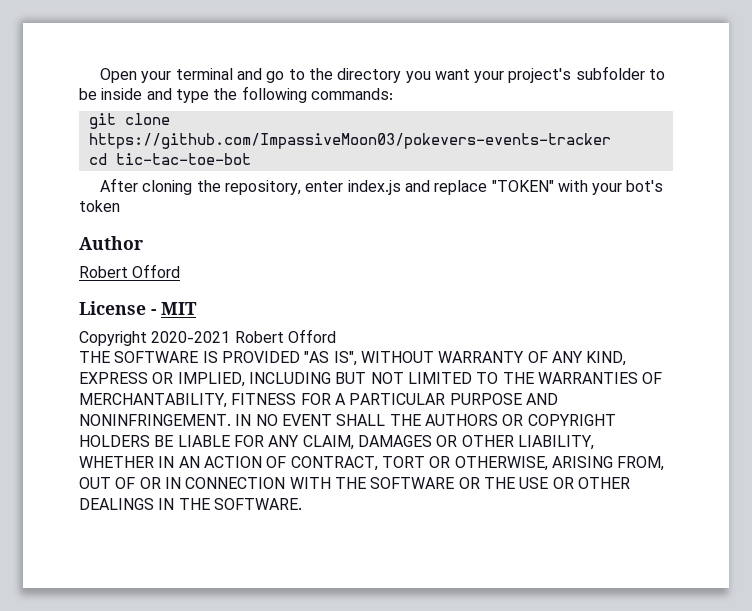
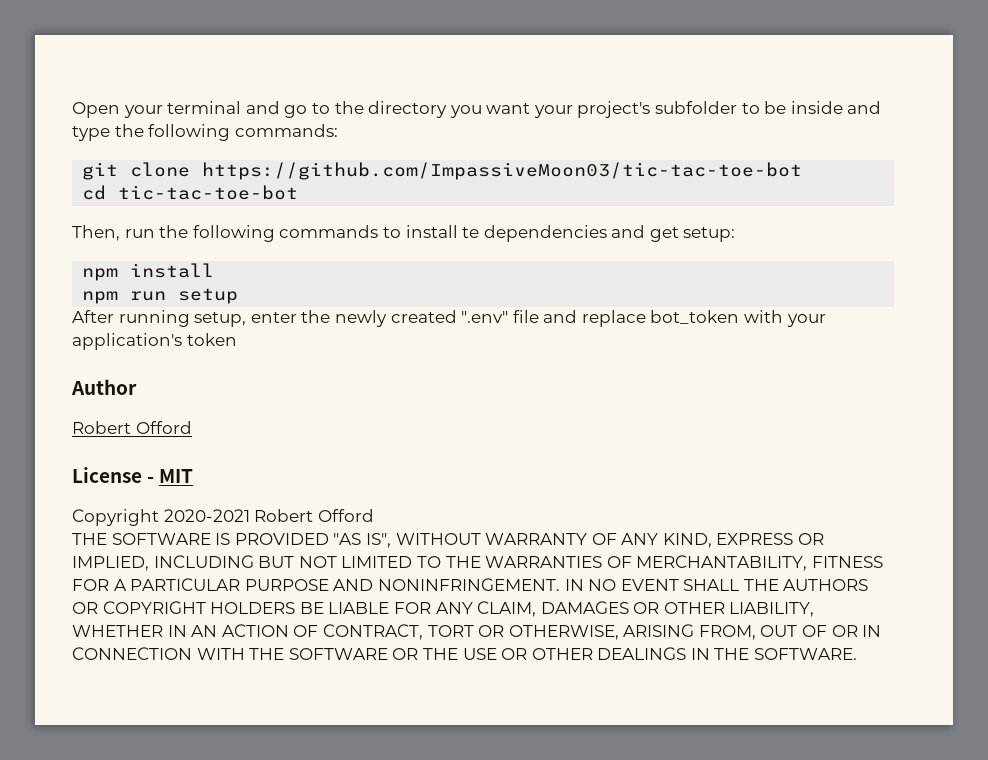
[88,133,611,149] https://github.com/ImpassiveMoon03/pokevers-events-tracker -> [202,162,803,180] https://github.com/ImpassiveMoon03/tic-tac-toe-bot
[99,178,401,195] After cloning the repository, enter index.js -> [72,225,736,242] [82,263,215,281] [82,288,239,304] [72,310,539,327] Then, run the following commands to install te dependencies and get setup: // npm install // npm run setup // After running setup, enter the newly created ".env" file
[491,180,554,192] "TOKEN" -> [650,310,740,324] bot_token
[626,180,664,192] bot's -> [72,333,182,350] application's

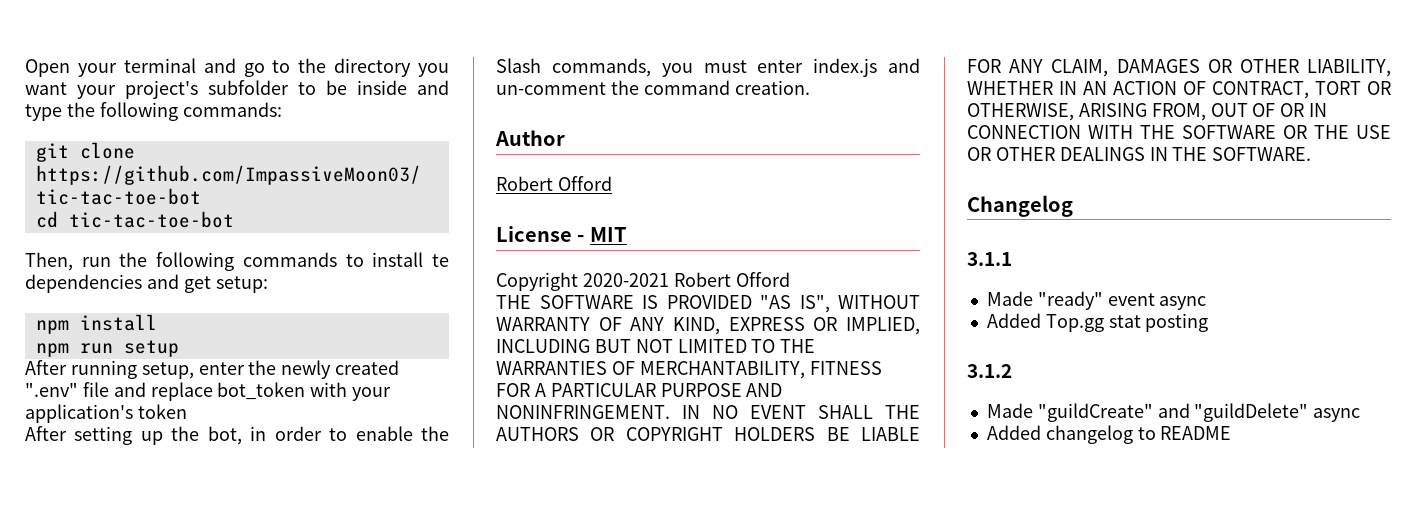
(237, 339) none -> [25,426,450,445] [496,58,920,77] [496,80,810,95] // After setting up the bot, in order to enable the Slash commands, you must enter index.js and un-comment the command creation.
(858, 654) none -> [967,195,1073,217] [967,252,1012,266] [986,291,1207,310] [986,313,1209,332] [967,364,1012,378] [986,403,1361,422] [986,425,1232,444] // Changelog // 3.1.1 // Made "ready" event async // Added Top.gg stat posting // 3.1.2 // Made "guildCreate" and "guildDelete" async // Added changelog to README

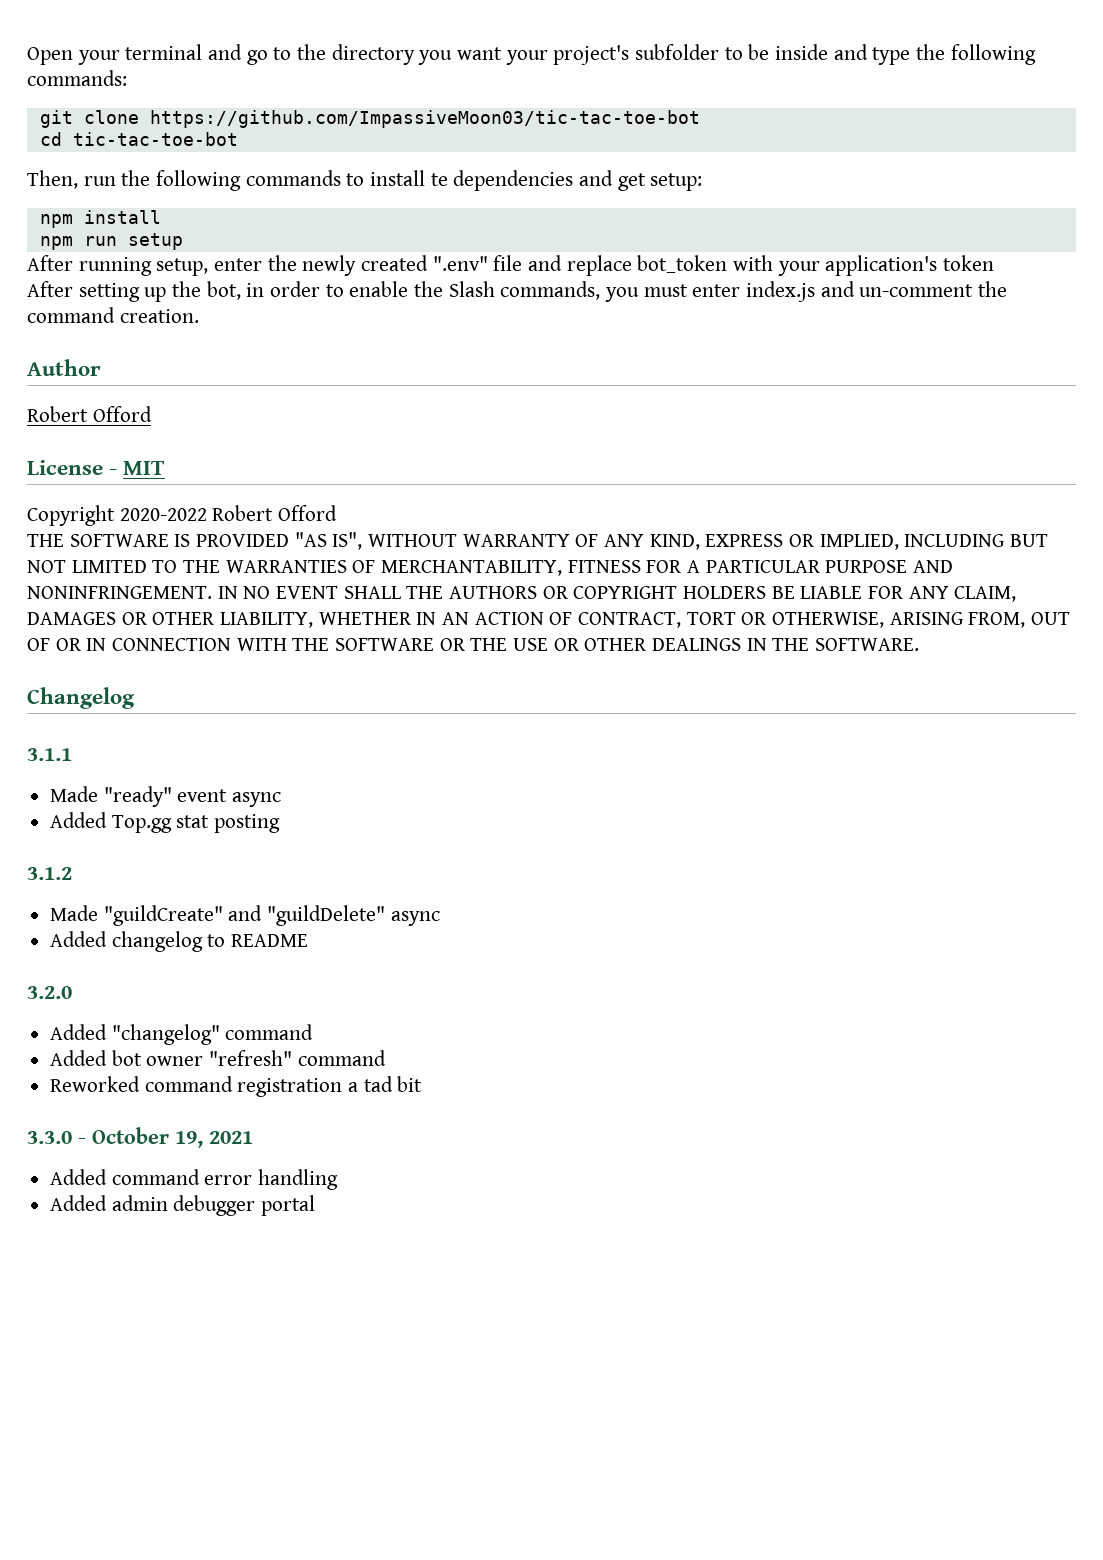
[582,273,669,287] 2020-2021 -> [119,508,207,521] 2020-2022
(1232, 433) none -> [27,986,72,999] [50,1024,314,1045] [50,1050,386,1066] [50,1076,423,1097] [27,1127,253,1148] [50,1169,339,1190] [50,1195,316,1216] // 3.2.0 // Added "changelog" command // Added bot owner "refresh" command // Reworked command registration a tad bit // 3.3.0 - October 19, 2021 // Added command error handling // Added admin debugger portal

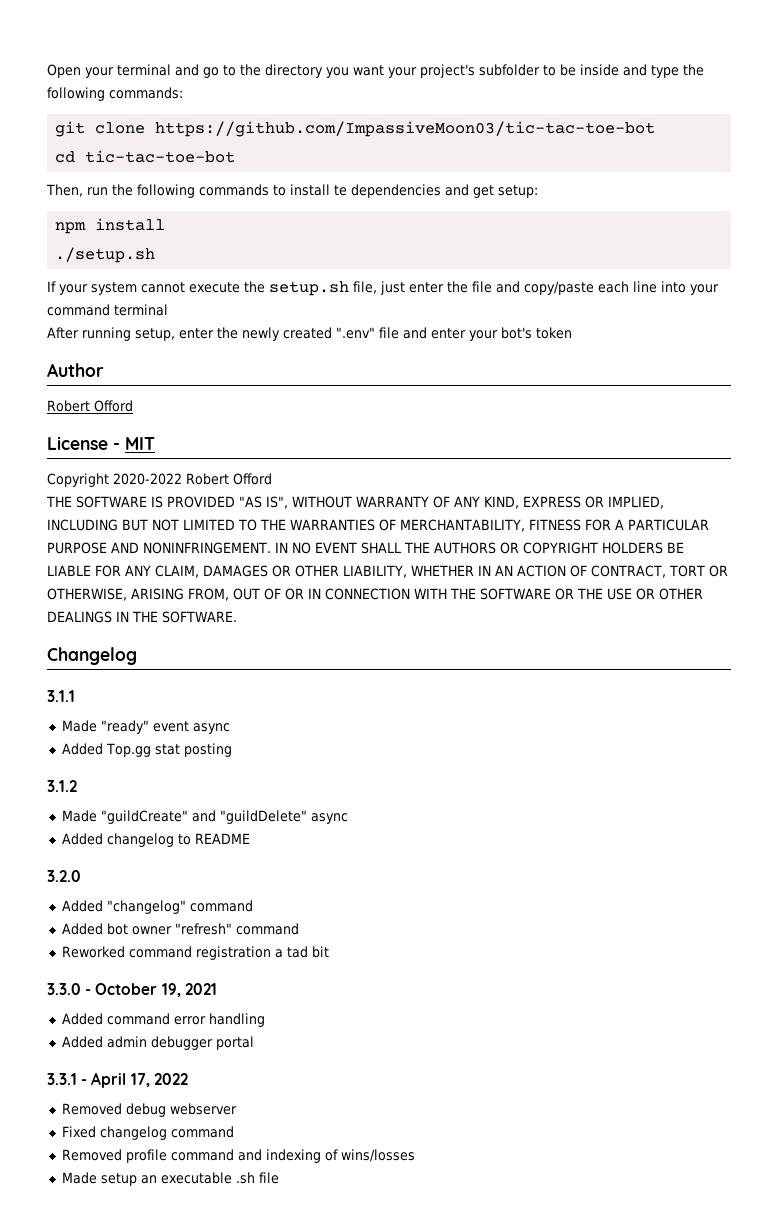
[39,233,183,250] npm run setup -> [55,247,156,263] [47,281,719,296] [47,304,168,316] ./setup.sh // If your system cannot execute the setup.sh file, just enter the file and copy/paste each line into your command terminal
[566,255,995,276] [27,281,1008,302] [27,307,199,323] replace bot_token with your application's token // After setting up the bot, in order to enable the Slash commands, you must enter index.js and un-comment the command creation. -> [431,327,572,341] enter your bot's token
(316, 1205) none -> [47,1072,188,1088] [61,1103,237,1117] [61,1126,234,1140] [61,1149,415,1163] [61,1172,279,1186] // 3.3.1 - April 17, 2022 // Removed debug webserver // Fixed changelog command // Removed profile command and indexing of wins/losses // Made setup an executable .sh file

